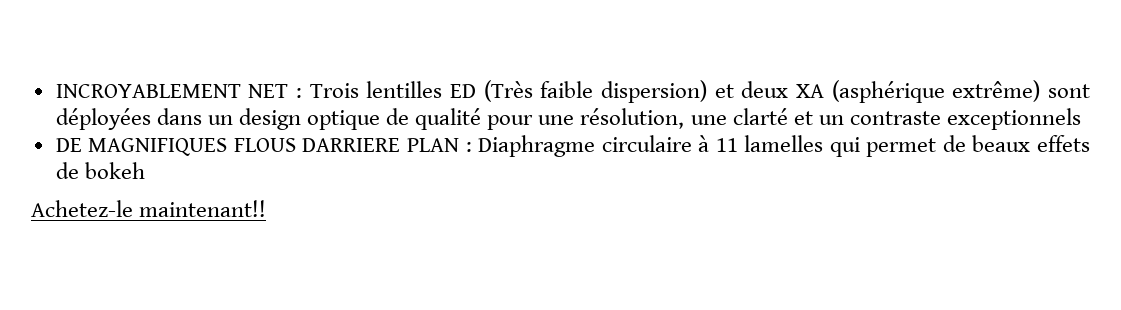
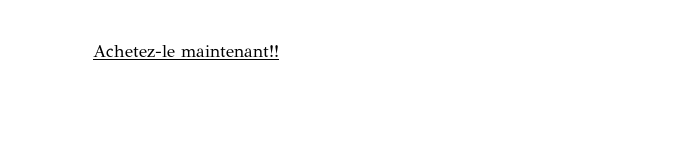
[55,80,1091,103] [55,108,1081,130] [55,135,1090,157] [55,162,145,179] INCROYABLEMENT NET : Trois lentilles ED (Très faible dispersion) et deux XA (asphérique extrême) sont déployées dans un design optique de qualité pour une résolution, une clarté et un contraste exceptionnels // DE MAGNIFIQUES FLOUS DARRIERE PLAN : Diaphragme circulaire à 11 lamelles qui permet de beaux effets de bokeh // -> (93, 51) none

